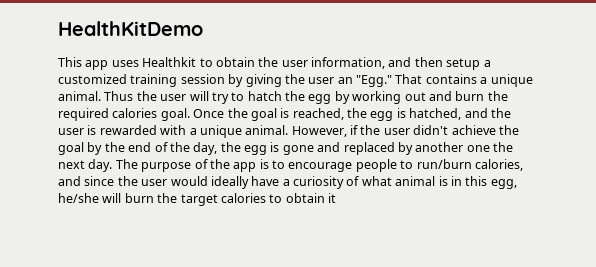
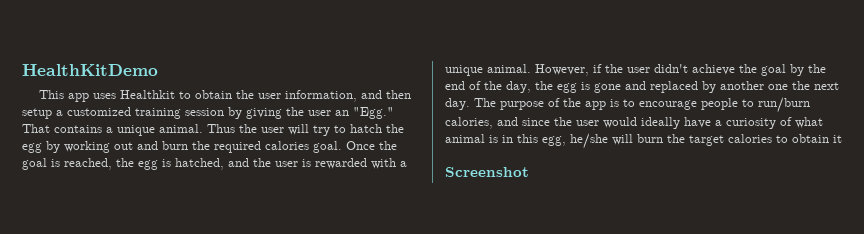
(336, 198) none -> [445,167,529,177] // Screenshot

